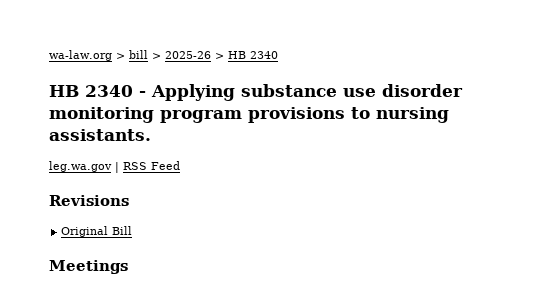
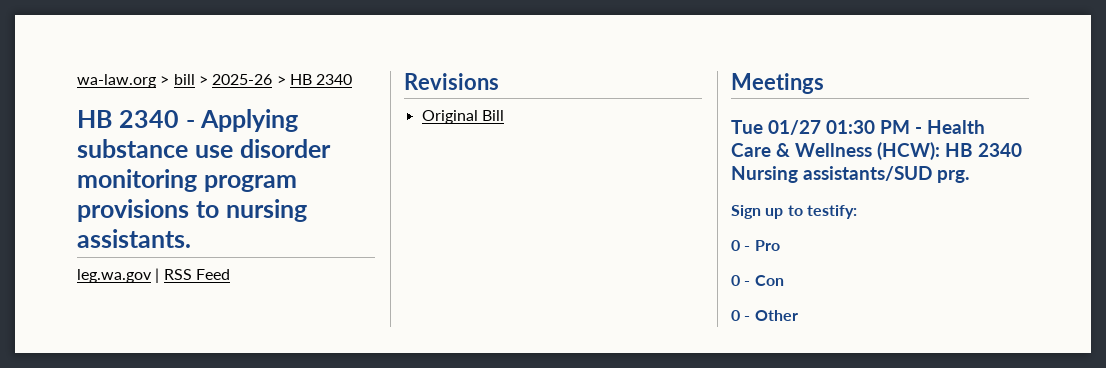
(128, 267) none -> [731,120,985,135] [731,142,1022,160] [731,166,970,183] [731,205,857,219] [731,240,780,251] [731,275,784,286] [731,310,798,321] // Tue 01/27 01:30 PM - Health Care & Wellness (HCW): HB 2340 Nursing assistants/SUD prg. // Sign up to testify: // 0 - Pro // 0 - Con // 0 - Other

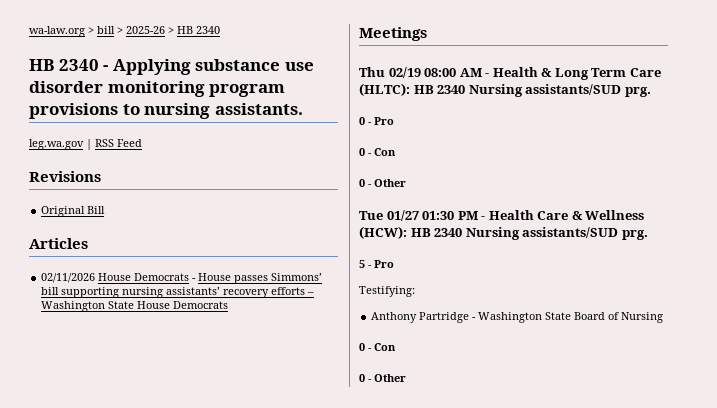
[731,73,824,94] Meetings -> [29,238,88,249] [41,273,323,284] [41,287,315,298] [41,301,229,312] [359,27,427,41] [359,67,661,80] [359,83,651,97] [359,117,394,125] [359,148,396,156] [359,179,406,187] Articles // 02/11/2026 House Democrats - House passes Simmons’ bill supporting nursing assistants’ recovery efforts – Washington State House Democrats // Meetings // Thu 02/19 08:00 AM - Health & Long Term Care (HLTC): HB 2340 Nursing assistants/SUD prg. // 0 - Pro // 0 - Con // 0 - Other
[731,205,857,219] [731,240,780,251] Sign up to testify: // 0 - Pro -> [359,260,394,268] [359,286,415,297] [371,312,664,323] 5 - Pro // Testifying: // Anthony Partridge - Washington State Board of Nursing

